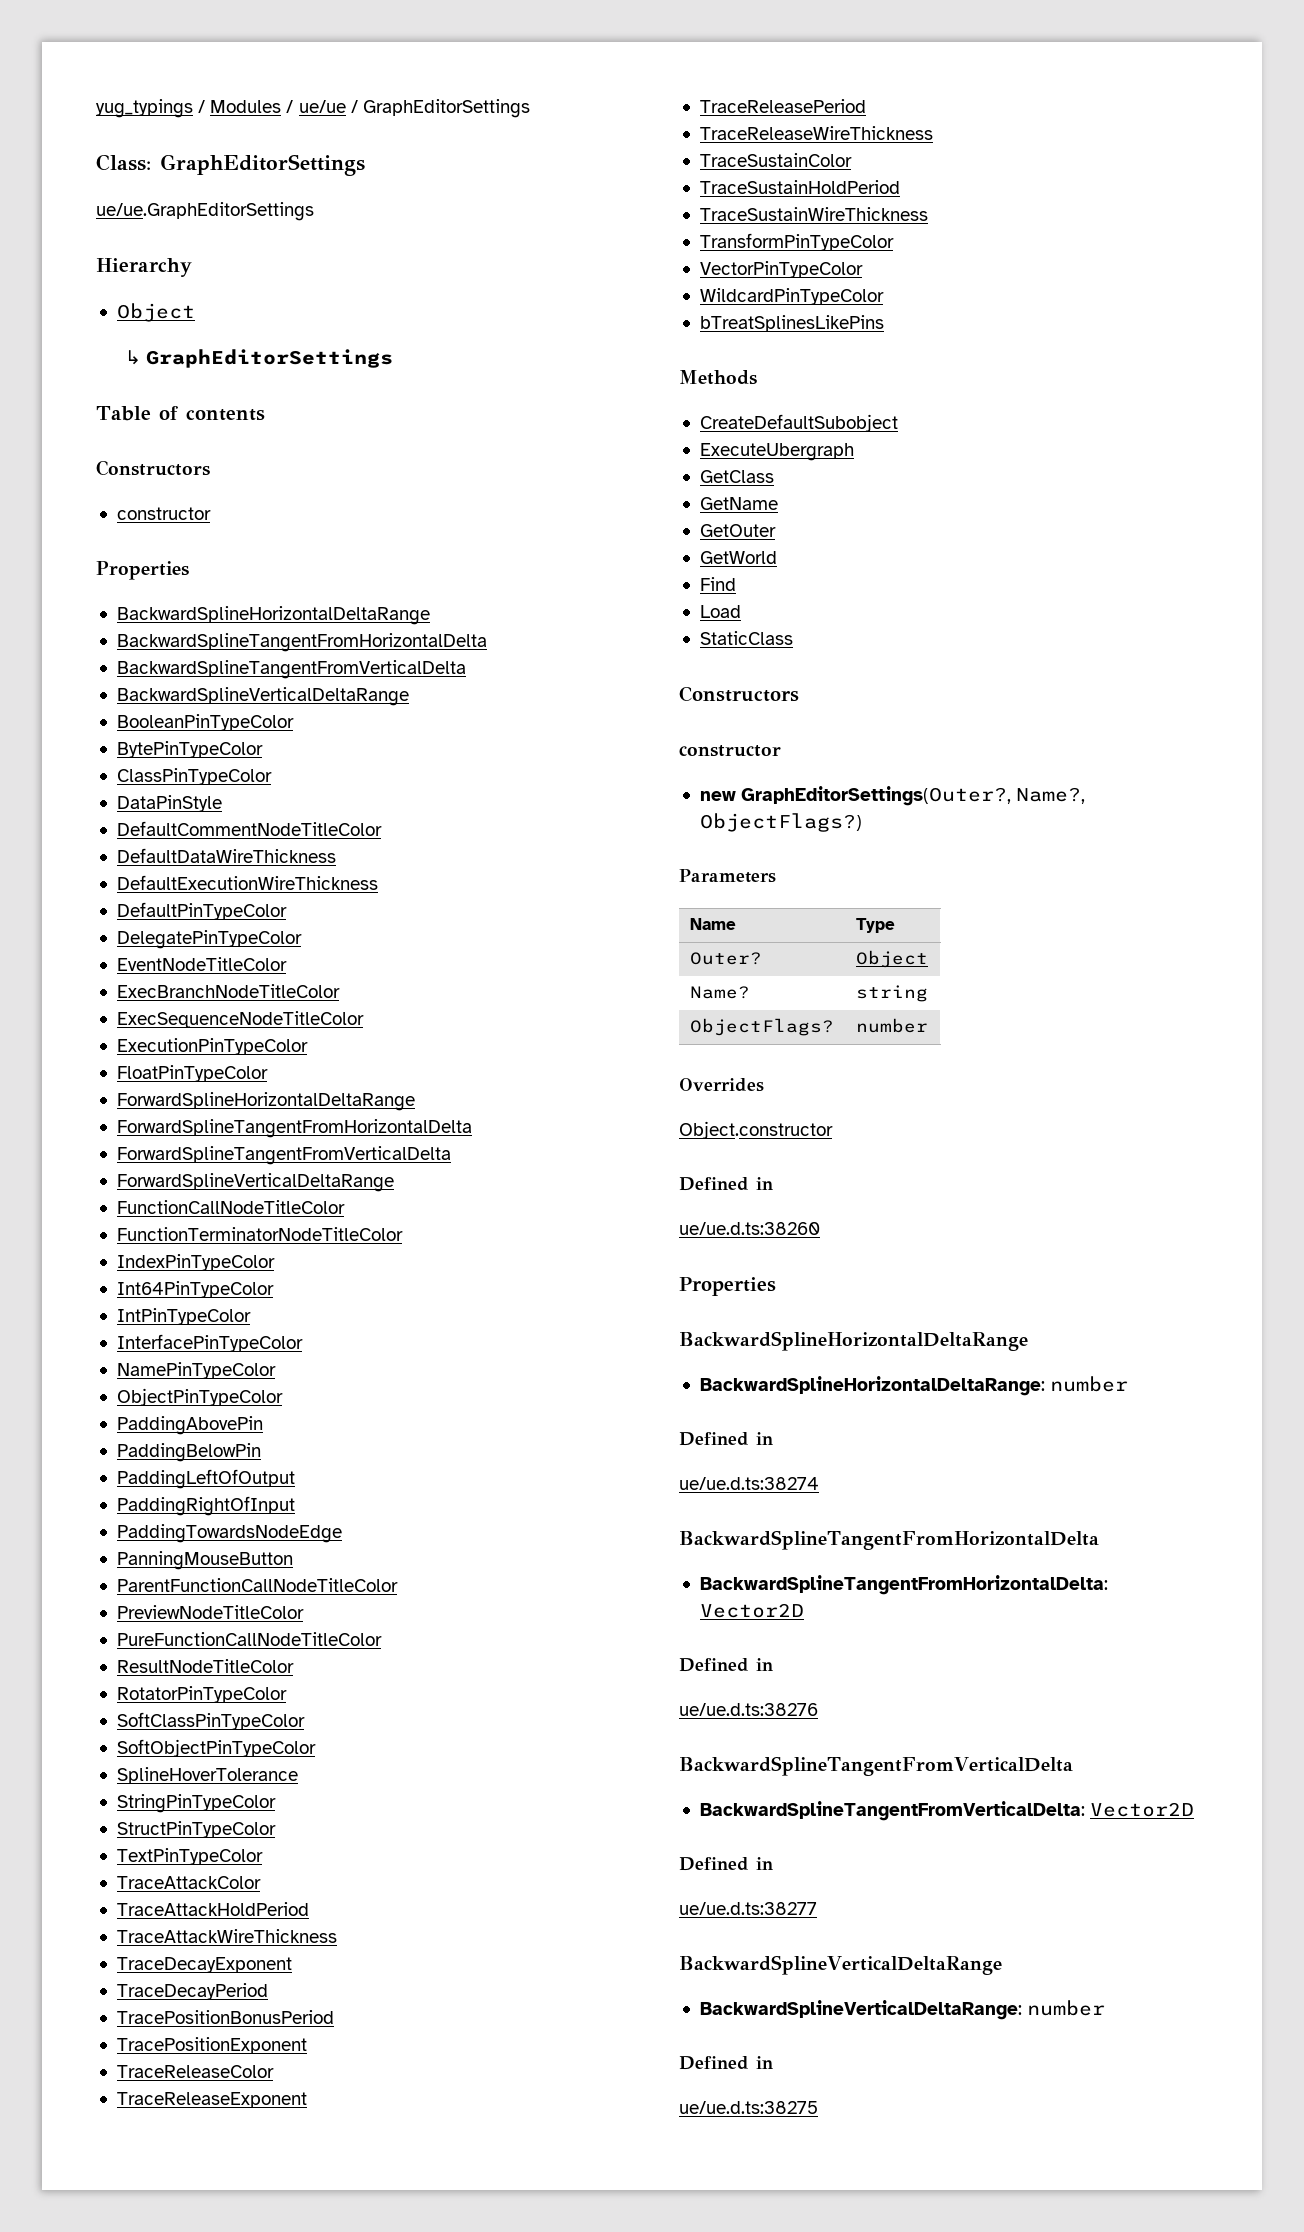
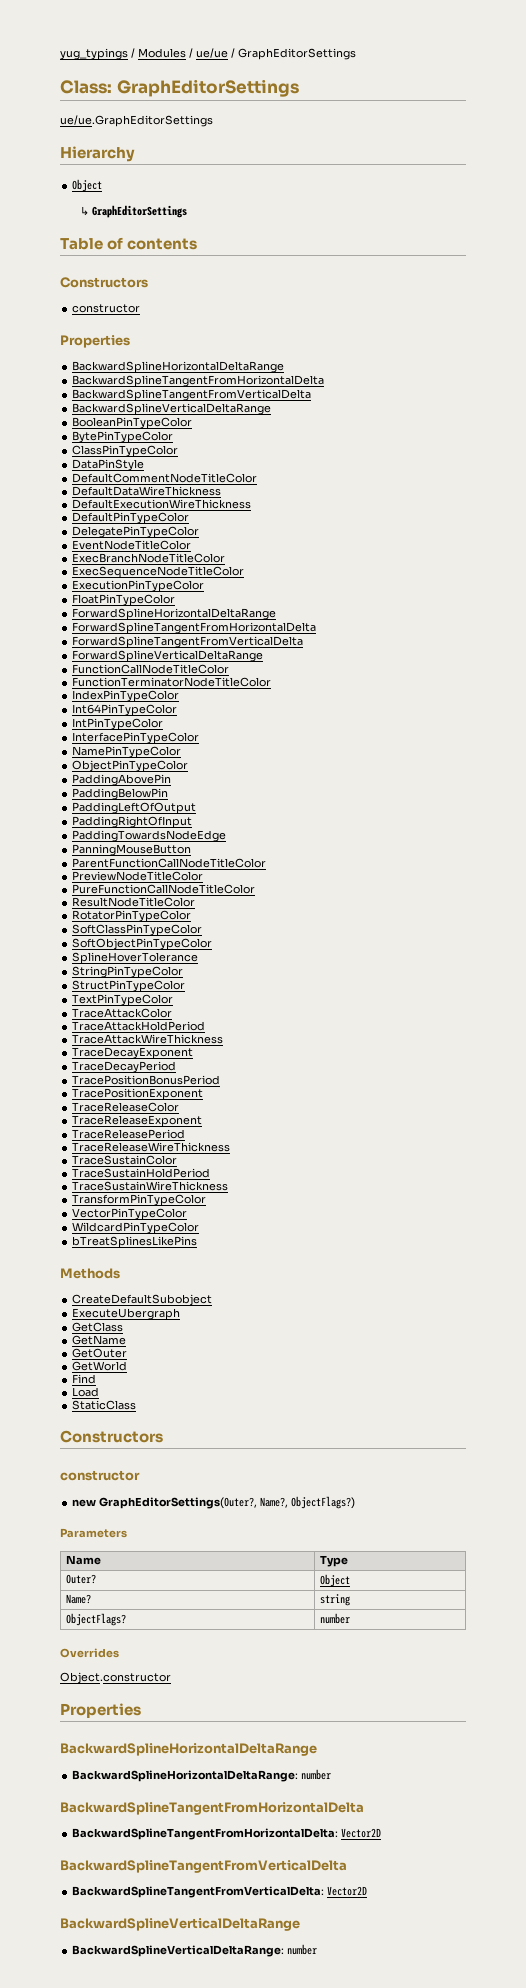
[679,1177,773,1191] [679,1222,820,1235] // Defined in // ue/ue.d.ts:38260 -> (171, 1678) none
[679,1432,773,1446] [679,1477,819,1490] // Defined in // ue/ue.d.ts:38274 -> (332, 1774) none
[679,1658,773,1672] [679,1703,818,1716] // Defined in // ue/ue.d.ts:38276 -> (382, 1833) none
[679,1857,773,1871] [679,1902,817,1915] // Defined in // ue/ue.d.ts:38277 -> (368, 1891) none
[679,2056,773,2070] [679,2101,818,2114] // Defined in // ue/ue.d.ts:38275 -> (318, 1949) none

